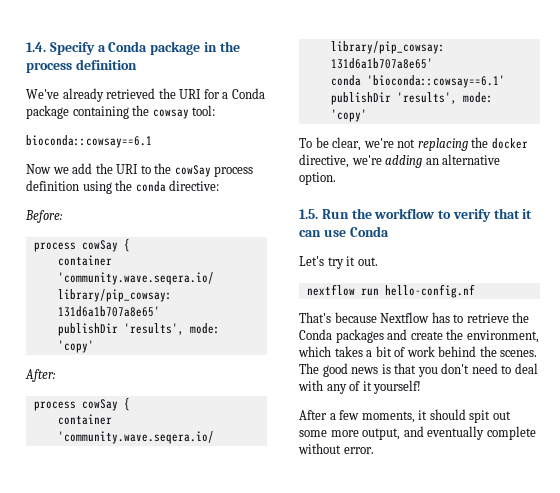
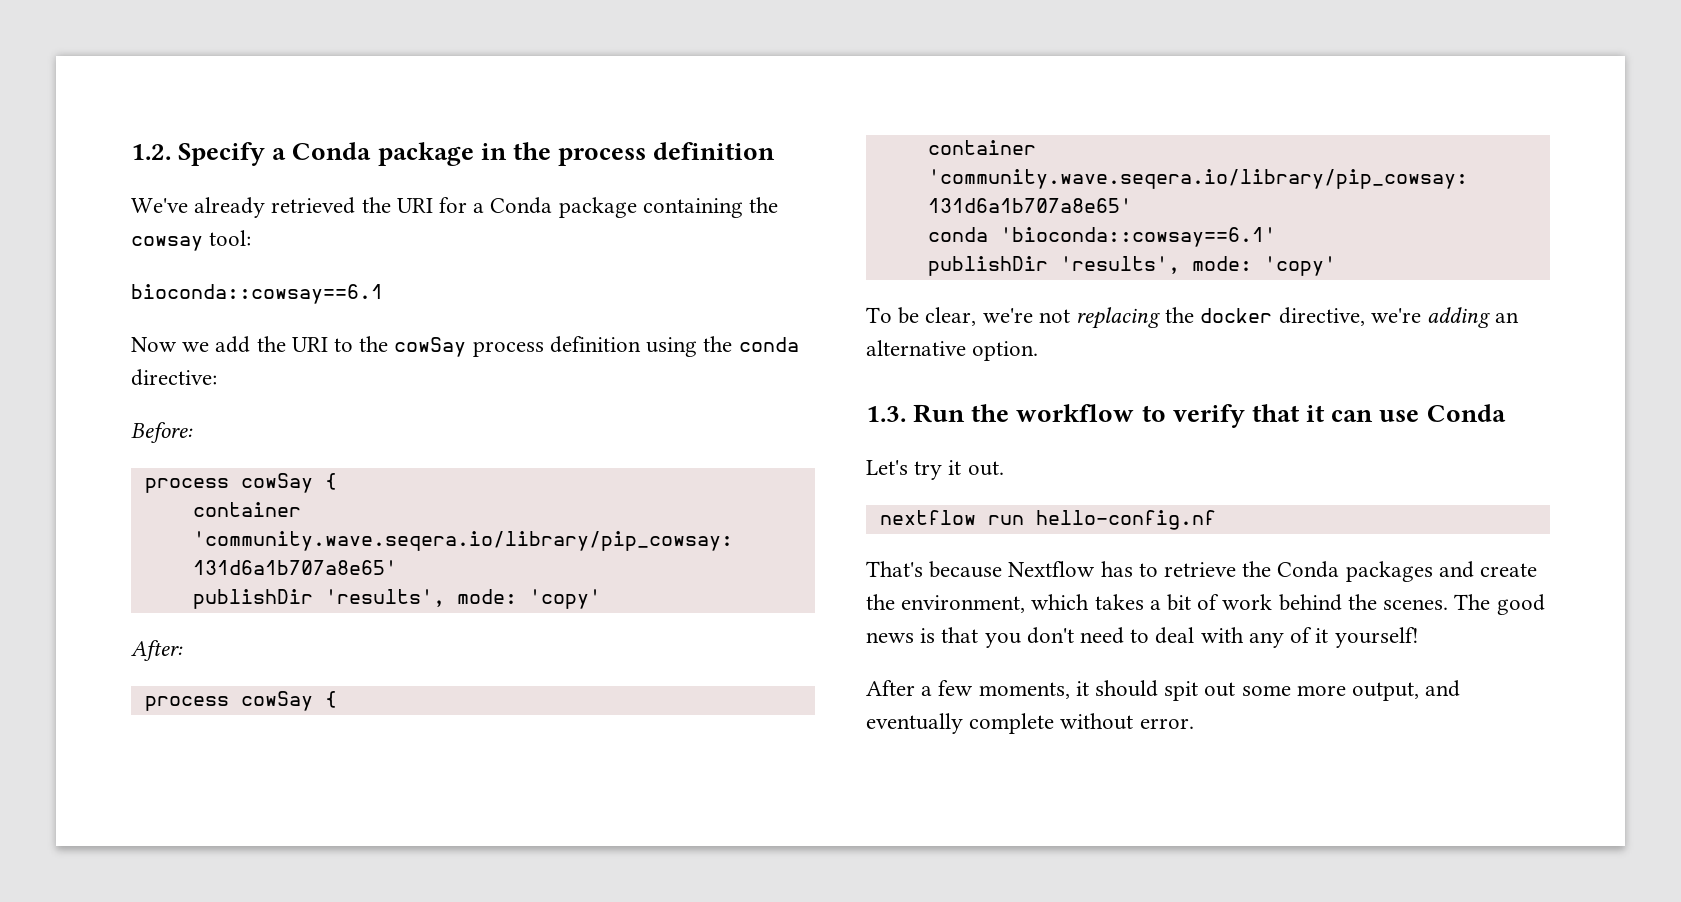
[26,42,46,52] 1.4. -> [131,144,171,160] 1.2.
[299,209,318,219] 1.5. -> [866,406,906,422] 1.3.

